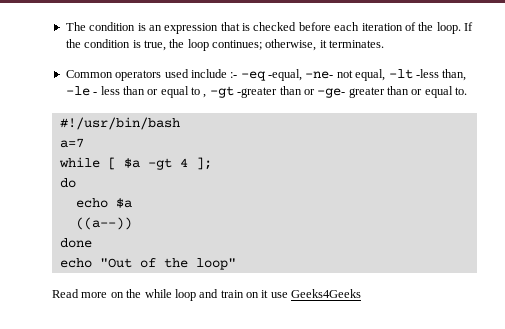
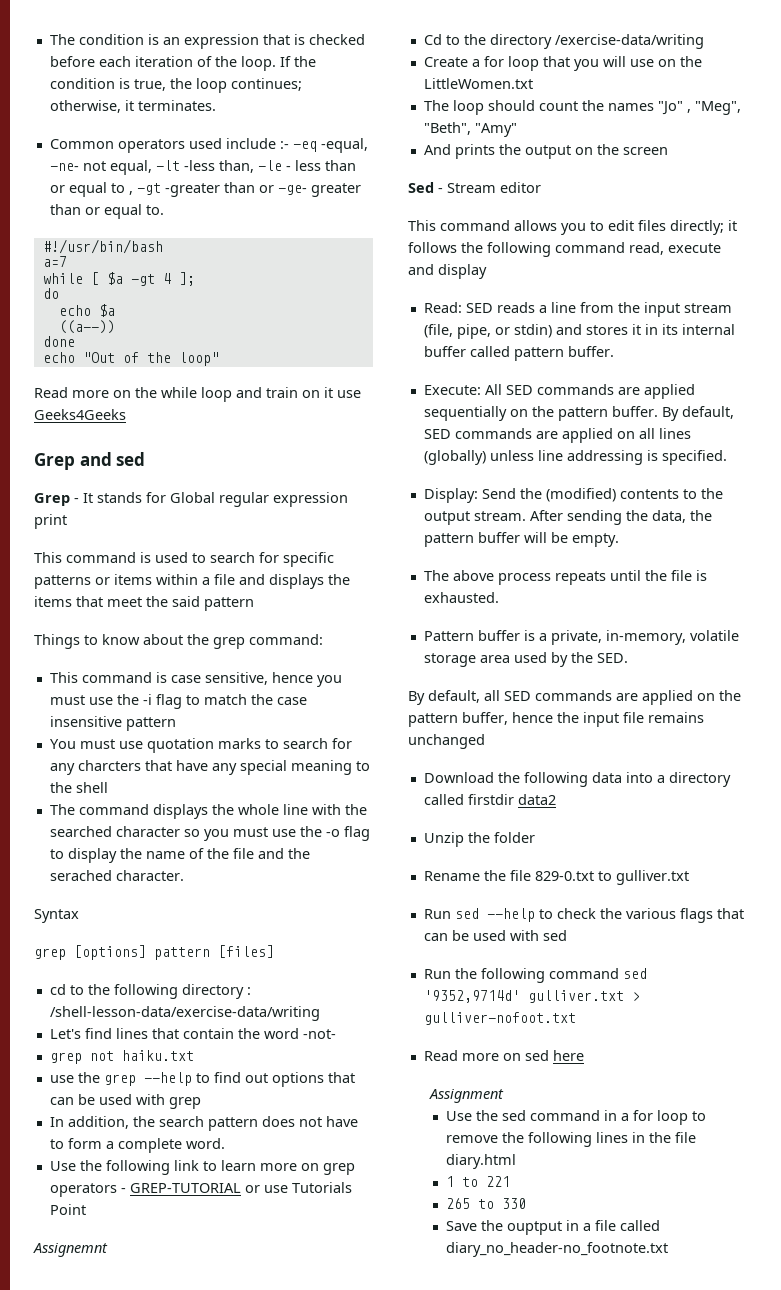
(362, 293) none -> [34,452,146,470] [34,492,348,507] [34,514,67,529] [34,552,334,567] [34,574,350,589] [34,596,254,611] [34,634,323,649] [49,672,342,687] [49,694,307,709] [49,716,176,731] [49,738,352,753] [49,760,370,775] [49,782,108,793] [49,804,367,819] [49,826,370,841] [49,848,310,863] [49,870,184,881] [34,909,79,923] [34,945,274,960] [49,984,251,999] [49,1006,320,1021] [49,1028,336,1039] [49,1050,194,1064] [49,1072,355,1087] [49,1094,201,1109] [49,1116,358,1131] [49,1138,225,1153] [49,1160,355,1175] [49,1182,352,1197] [49,1204,86,1215] [33,1243,108,1257] [423,34,704,49] [423,56,702,71] [423,78,533,89] [423,100,741,115] [423,122,517,137] [423,144,668,159] [408,182,541,193] [408,220,737,235] [408,242,721,257] [408,264,487,279] [423,302,732,317] [423,324,735,339] [423,346,614,361] [423,384,695,399] [423,406,734,421] [423,428,691,443] [423,450,727,465] [423,488,723,503] [423,510,712,525] [423,532,619,547] [423,570,707,585] [423,592,499,603] [423,630,739,645] [423,652,628,667] [408,690,741,705] [408,712,704,727] [408,734,485,749] [423,772,731,787] [423,794,556,805] [423,832,535,847] [423,870,689,885] [423,908,744,923] [423,930,567,941] [423,968,647,983] [423,990,640,1003] [423,1012,576,1025] [423,1050,584,1061] [428,1089,504,1103] [445,1110,706,1125] [445,1132,696,1147] [445,1154,516,1169] [445,1176,510,1187] [445,1198,526,1209] [445,1220,660,1235] [445,1242,668,1257] // Grep and sed // Grep - It stands for Global regular expression print // This command is used to search for specific patterns or items within a file and displays the items that meet the said pattern // Things to know about the grep command: // This command is case sensitive, hence you must use the -i flag to match the case insensitive pattern // You must use quotation marks to search for any charcters that have any special meaning to the shell // The command displays the whole line with the searched character so you must use the -o flag to display the name of the file and the serached character. // Syntax // grep [options] pattern [files] // cd to the following directory : /shell-lesson-data/exercise-data/writing // Let's find lines that contain the word -not- // grep not haiku.txt // use the grep --help to find out options that can be used with grep // In addition, the search pattern does not have to form a complete word. // Use the following link to learn more on grep operators - GREP-TUTORIAL or use Tutorials Point // Assignemnt // Cd to the directory /exercise-data/writing // Create a for loop that you will use on the LittleWomen.txt // The loop should count the names "Jo" , "Meg", "Beth", "Amy" // And prints the output on the screen // Sed - Stream editor // This command allows you to edit files directly; it follows the following command read, execute and display // Read: SED reads a line from the input stream (file, pipe, or stdin) and stores it in its internal buffer called pattern buffer. // Execute: All SED commands are applied sequentially on the pattern buffer. By default, SED commands are applied on all lines (globally) unless line addressing is specified. // Display: Send the (modified) contents to the output stream. After sending the data, the pattern buffer will be empty. // The above process repeats until the file is exhausted. // Pattern buffer is a private, in-memory, volatile storage area used by the SED. // By default, all SED commands are applied on the pattern buffer, hence the input file remains unchanged // Download the following data into a directory called firstdir data2 // Unzip the folder // Rename the file 829-0.txt to gulliver.txt // Run sed --help to check the various flags that can be used with sed // Run the following command sed '9352,9714d' gulliver.txt > gulliver-nofoot.txt // Read more on sed here // Assignment // Use the sed command in a for loop to remove the following lines in the file diary.html // 1 to 221 // 265 to 330 // Save the ouptput in a file called diary_no_header-no_footnote.txt

